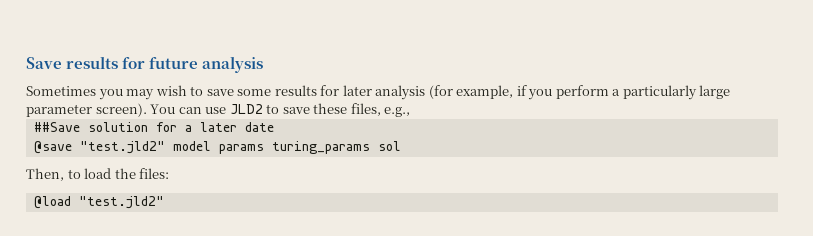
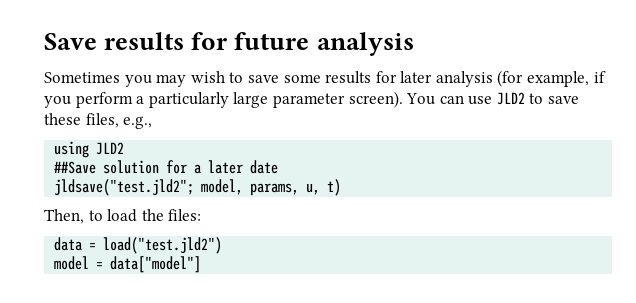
(411, 112) none -> [54,141,125,158] // using JLD2
[33,141,401,154] @save "test.jld2" model params turing_params sol -> [54,179,342,196] jldsave("test.jld2"; model, params, u, t)
[33,196,164,209] @load "test.jld2" -> [54,237,223,254] [54,256,202,273] data = load("test.jld2") // model = data["model"]

